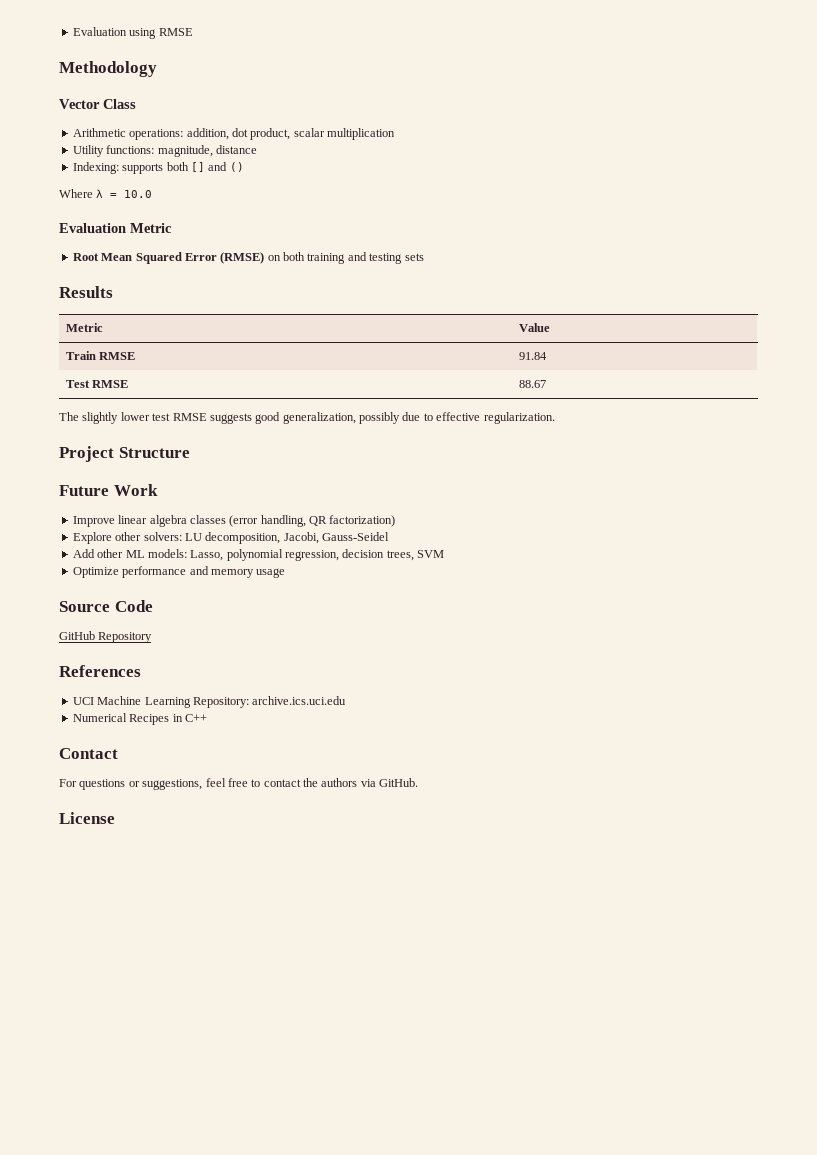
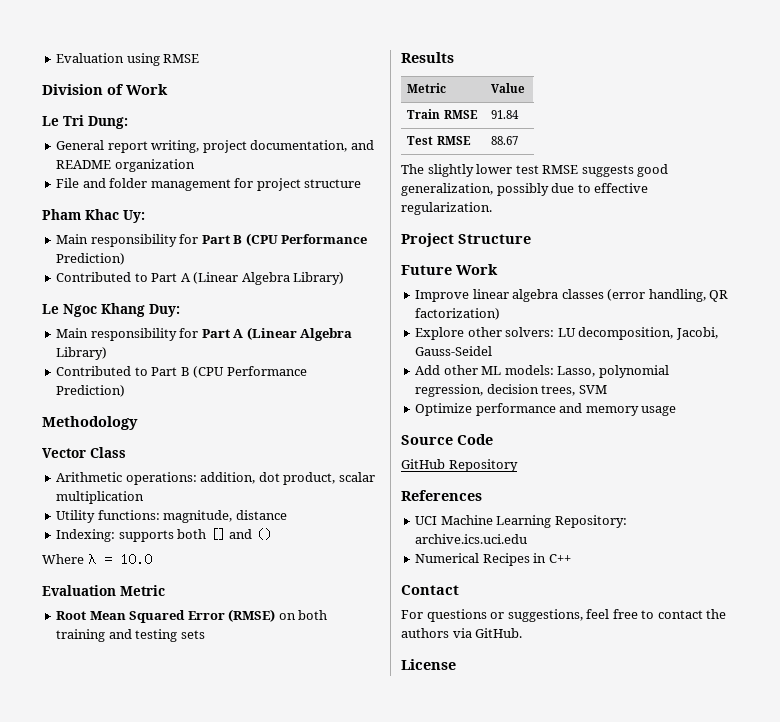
(193, 32) none -> [42,84,168,95] [42,115,128,129] [56,140,374,153] [56,159,195,172] [56,178,362,191] [42,209,145,223] [56,233,368,247] [56,253,126,265] [56,272,345,285] [42,303,180,317] [56,327,353,341] [56,347,108,360] [56,366,307,378] [56,385,126,397] // Division of Work // Le Tri Dung: // General report writing, project documentation, and README organization // File and folder management for project structure // Pham Khac Uy: // Main responsibility for Part B (CPU Performance Prediction) // Contributed to Part A (Linear Algebra Library) // Le Ngoc Khang Duy: // Main responsibility for Part A (Linear Algebra Library) // Contributed to Part B (CPU Performance Prediction)

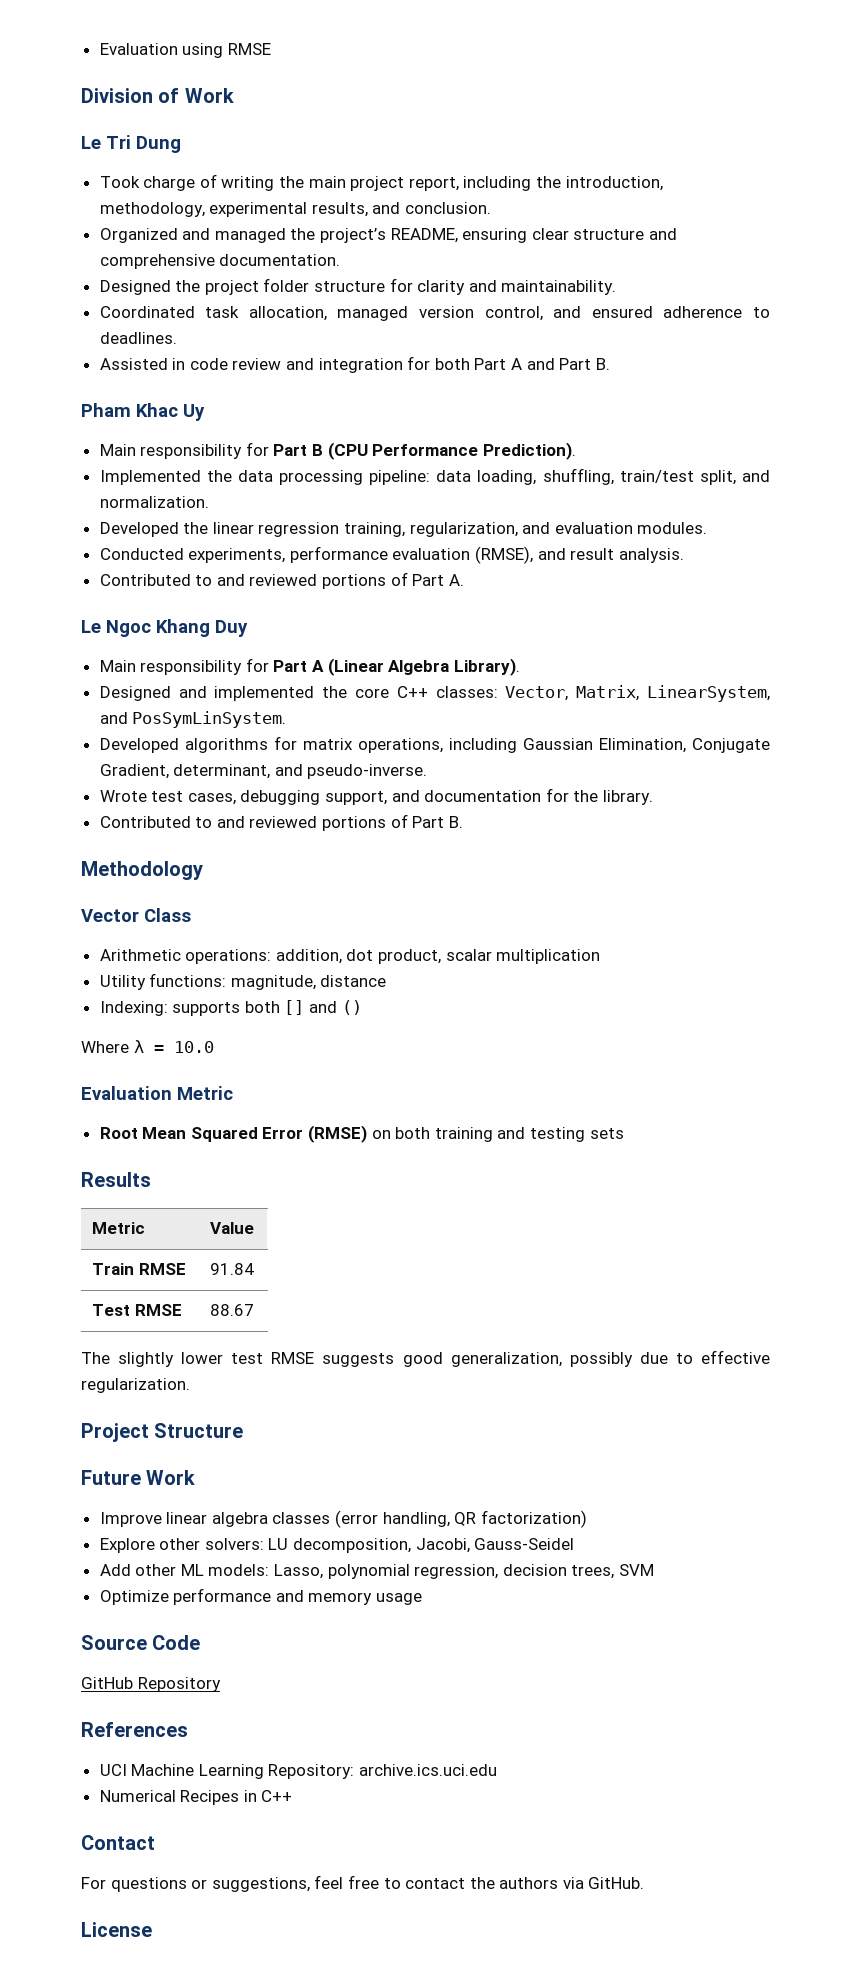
[88,116,128,129] [56,140,374,153] [56,159,195,172] [56,178,362,191] Dung: // General report writing, project documentation, and README organization // File and folder management for project structure -> [136,136,181,153] [99,174,663,191] [99,202,492,217] [99,228,678,243] [99,254,341,269] [99,278,617,295] [99,306,770,321] [99,332,177,344] [99,356,610,373] Dung // Took charge of writing the main project report, including the introduction, methodology, experimental results, and conclusion. // Organized and managed the project’s README, ensuring clear structure and comprehensive documentation. // Designed the project folder structure for clarity and maintainability. // Coordinated task allocation, managed version control, and ensured adherence to deadlines. // Assisted in code review and integration for both Part A and Part B.
[123,210,145,223] Uy: -> [183,404,205,421] Uy
[56,253,126,265] [56,272,345,285] Prediction) // Contributed to Part A (Linear Algebra Library) -> [482,442,576,460] [99,468,770,485] [99,496,209,508] [99,522,708,537] [99,546,684,564] [99,572,464,589] Prediction). // Implemented the data processing pipeline: data loading, shuffling, train/test split, and normalization. // Developed the linear regression training, regularization, and evaluation modules. // Conducted experiments, performance evaluation (RMSE), and result analysis. // Contributed to and reviewed portions of Part A.
[149,304,180,317] Duy: -> [215,620,248,637] Duy
[56,347,108,360] [56,366,307,378] [56,385,126,397] Library) // Contributed to Part B (CPU Performance Prediction) -> [453,658,520,676] [99,685,770,702] [99,711,287,728] [99,736,770,753] [99,764,428,779] [99,788,654,805] [99,814,463,831] Library). // Designed and implemented the core C++ classes: Vector, Matrix, LinearSystem, and PosSymLinSystem. // Developed algorithms for matrix operations, including Gaussian Elimination, Conjugate Gradient, determinant, and pseudo-inverse. // Wrote test cases, debugging support, and documentation for the library. // Contributed to and reviewed portions of Part B.

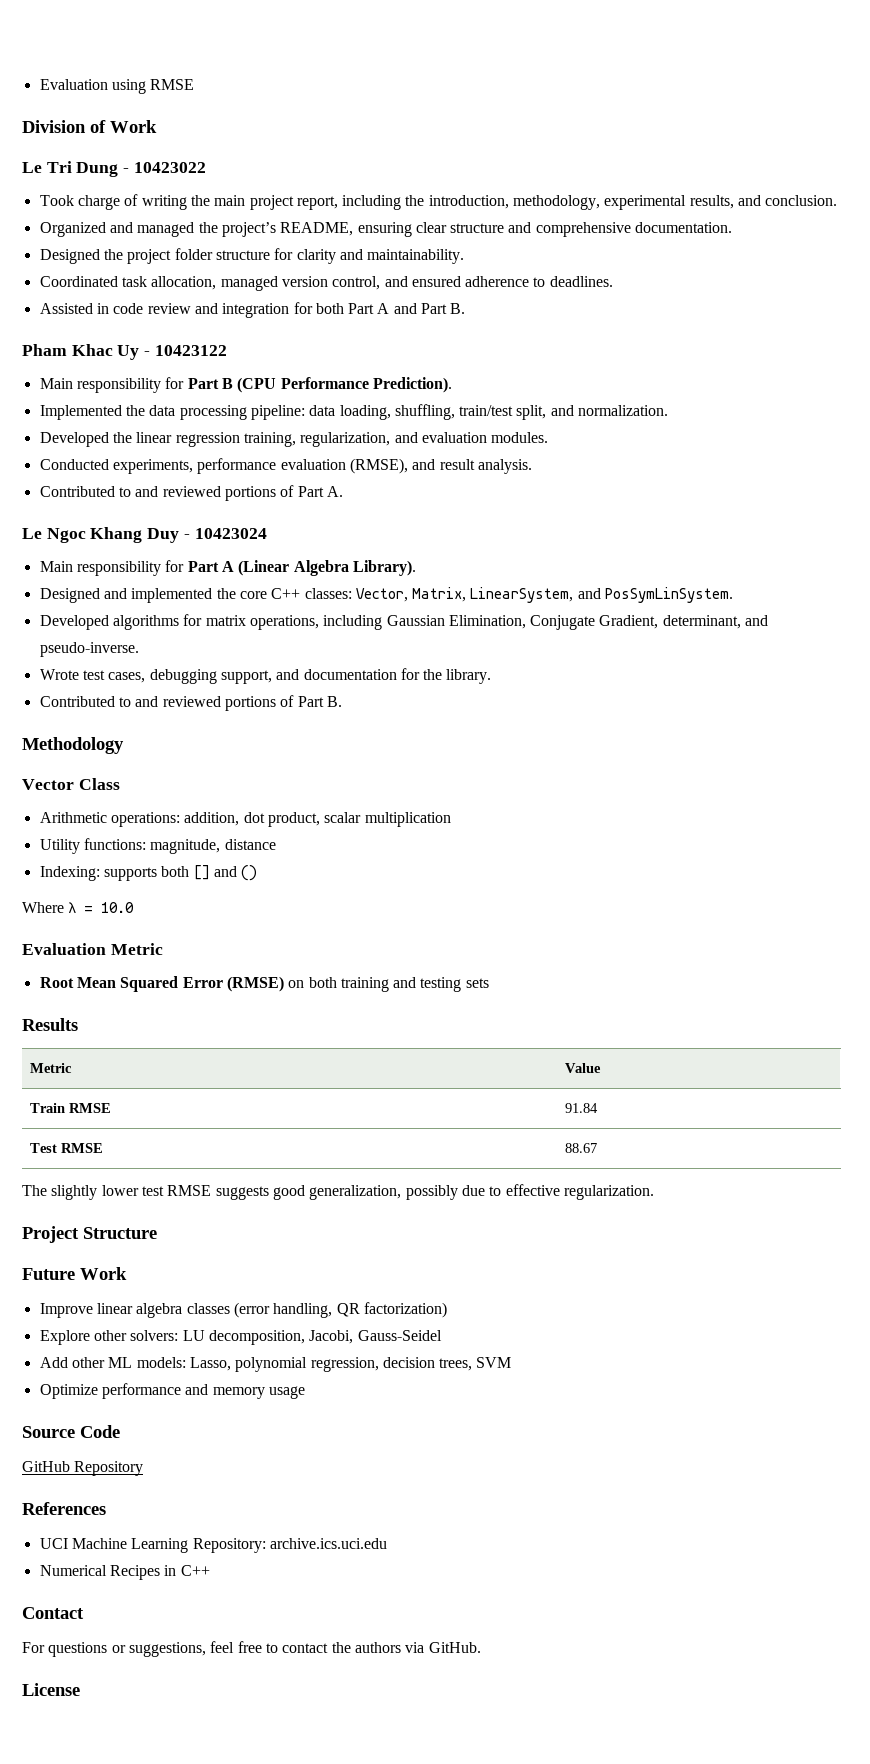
(181, 144) none -> [123,162,206,173] - 10423022
(205, 412) none -> [144,345,227,356] - 10423122
(248, 628) none -> [183,528,267,539] - 10423024

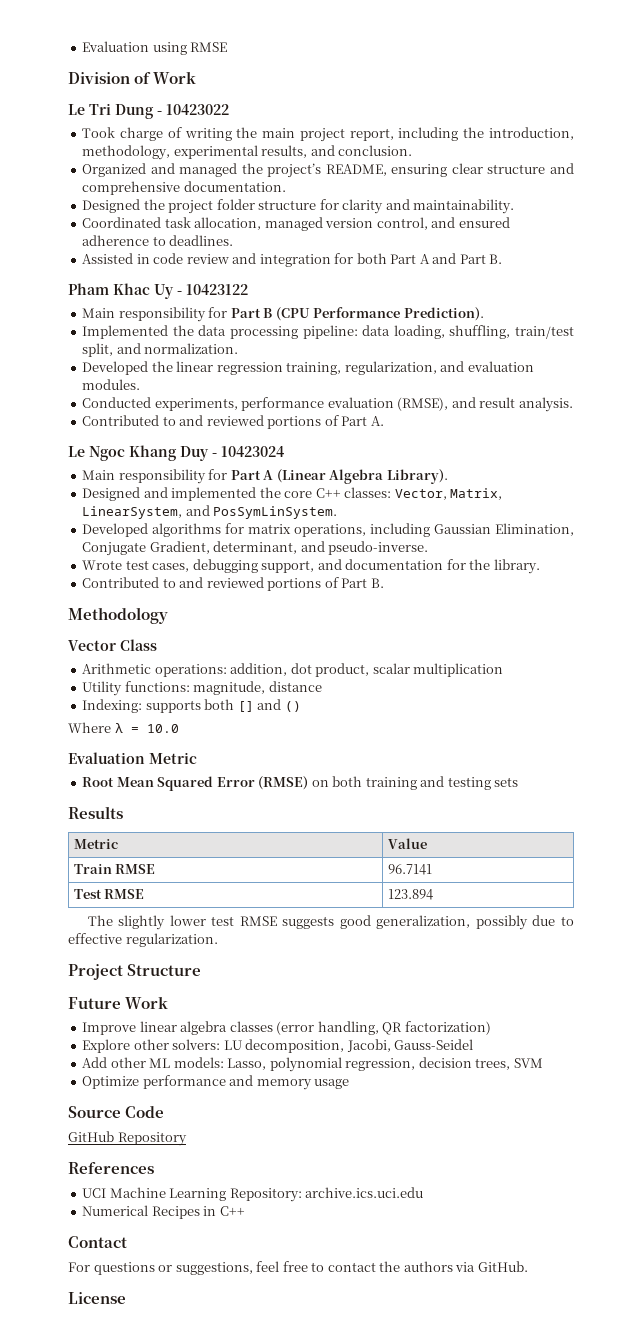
[565,1103,599,1113] 91.84 -> [387,864,432,875] 96.7141
[565,1143,598,1153] 88.67 -> [387,889,433,900] 123.894

